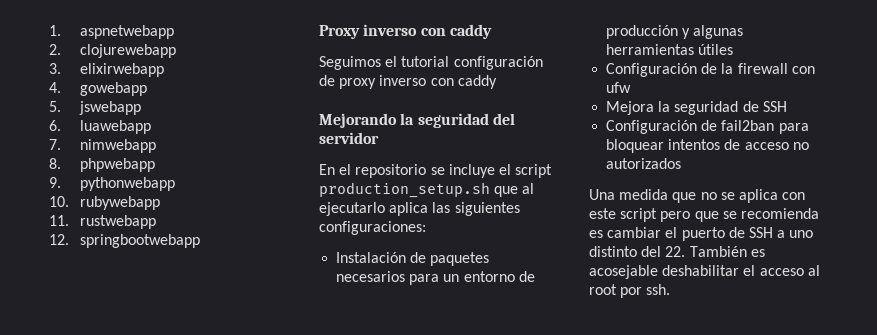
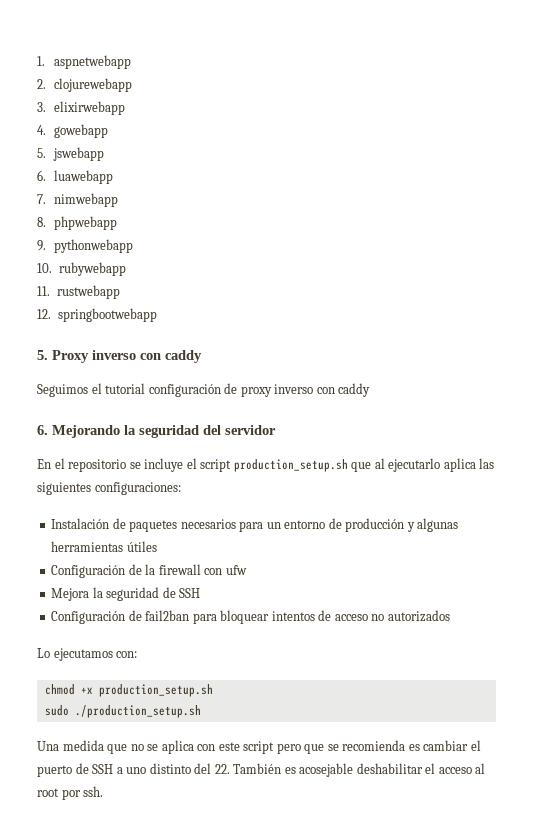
(200, 241) none -> [37,350,48,360] 5.
(497, 82) none -> [37,425,48,435] 6.
(682, 163) none -> [37,648,138,661] [44,684,213,697] [44,705,201,718] // Lo ejecutamos con: // chmod +x production_setup.sh // sudo ./production_setup.sh

